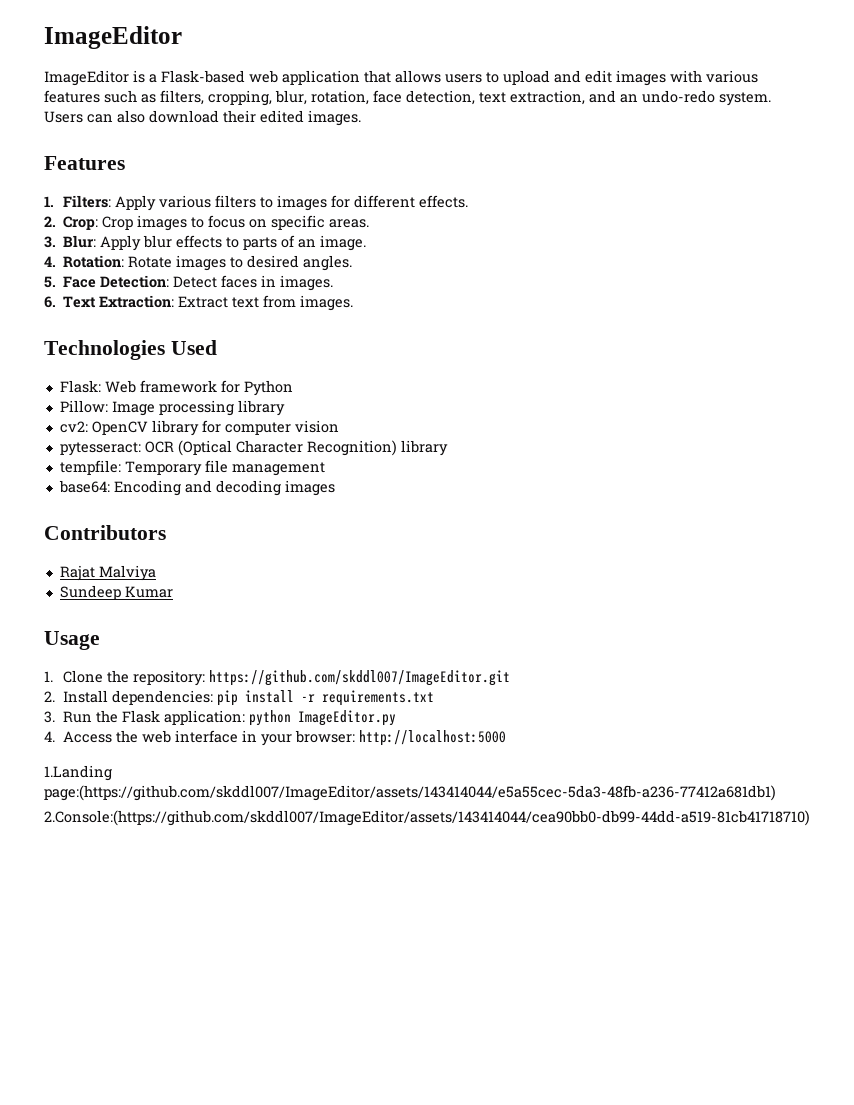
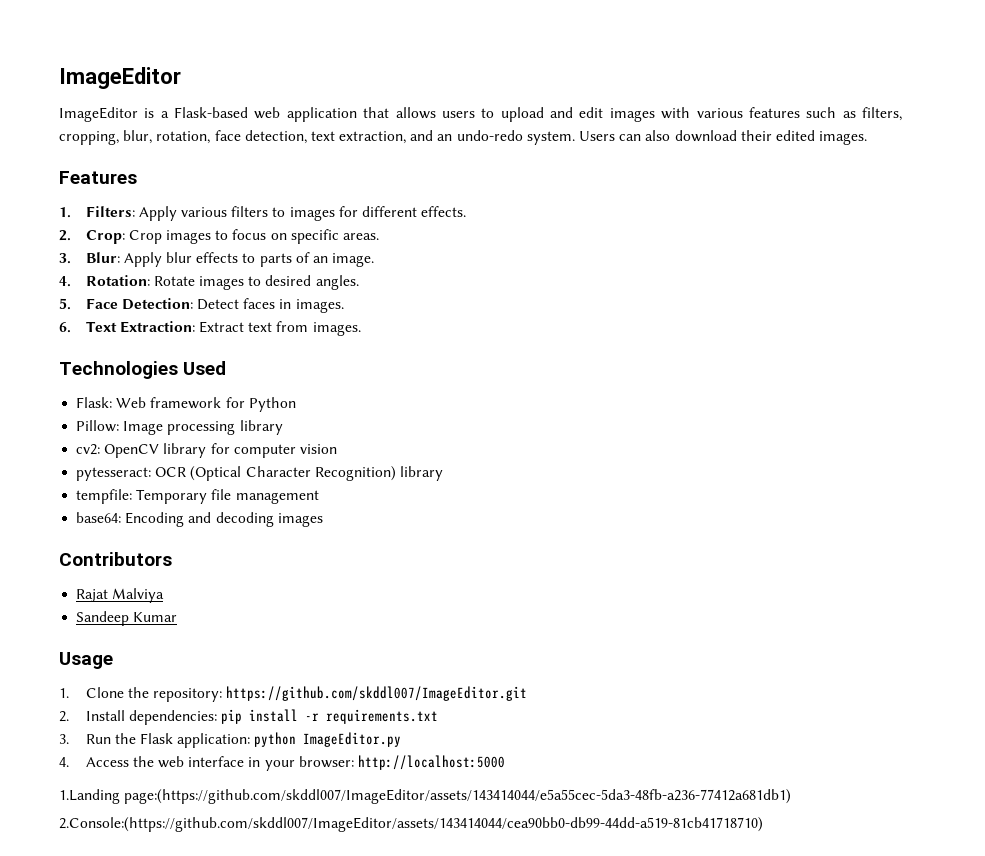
[59,585,121,600] Sundeep -> [76,611,130,626] Sandeep

